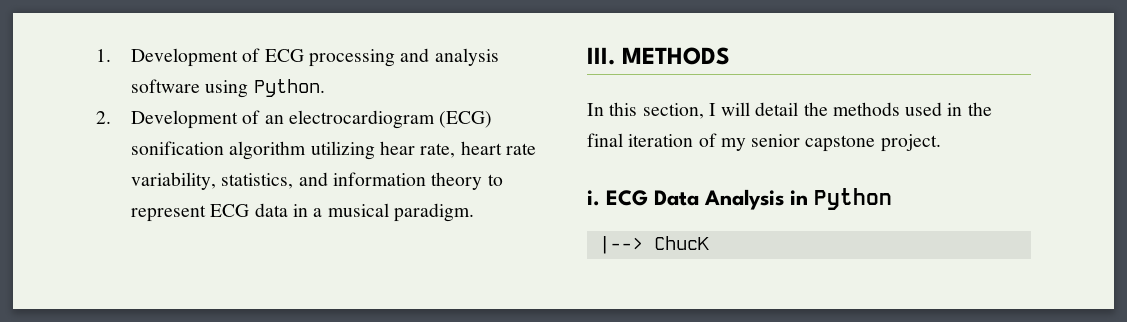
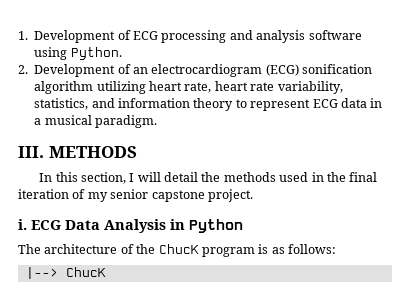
[379,141,415,155] hear -> [149,81,182,91] heart
(892, 199) none -> [18,244,336,257] // The architecture of the ChucK program is as follows:

